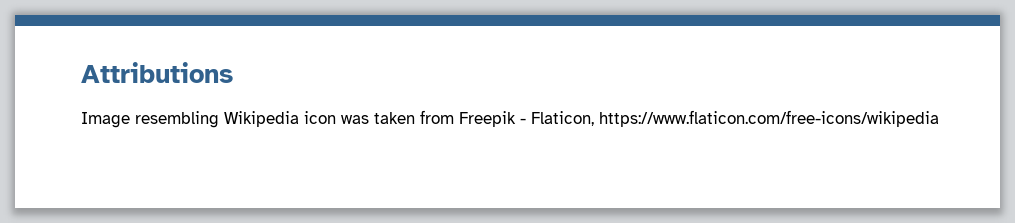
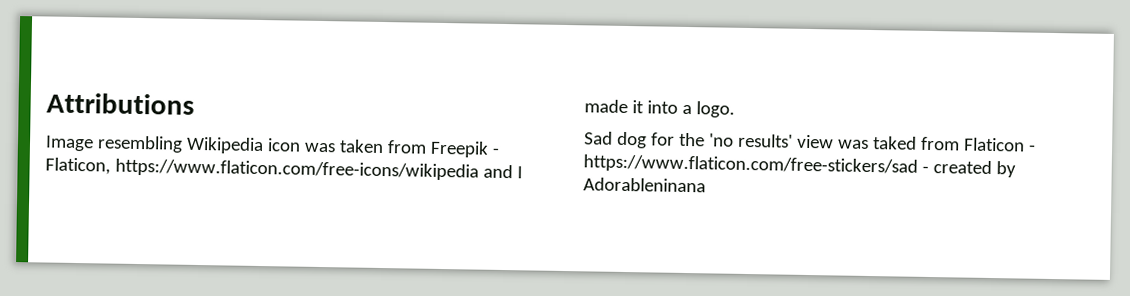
(939, 118) none -> [482,164,523,179] [584,99,735,118] [584,131,1036,152] [583,154,1016,178] [583,177,706,193] and I made it into a logo. // Sad dog for the 'no results' view was taked from Flaticon - https://www.flaticon.com/free-stickers/sad - created by Adorableninana

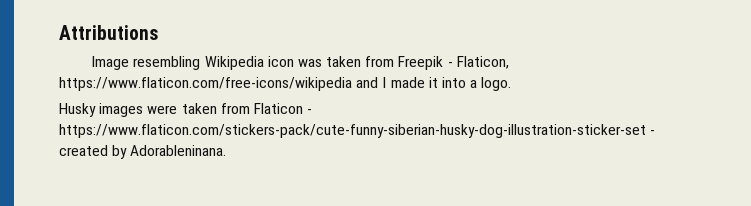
[584,131,917,150] Sad dog for the 'no results' view was taked -> [59,103,217,117] Husky images were taken
[583,154,918,176] https://www.flaticon.com/free-stickers/sad -> [59,124,646,138] https://www.flaticon.com/stickers-pack/cute-funny-siberian-husky-dog-illustration-sticker-set
[583,177,706,193] Adorableninana -> [130,145,227,156] Adorableninana.

